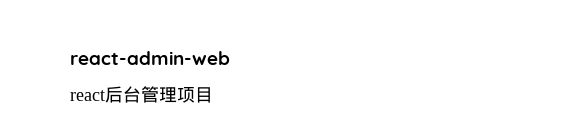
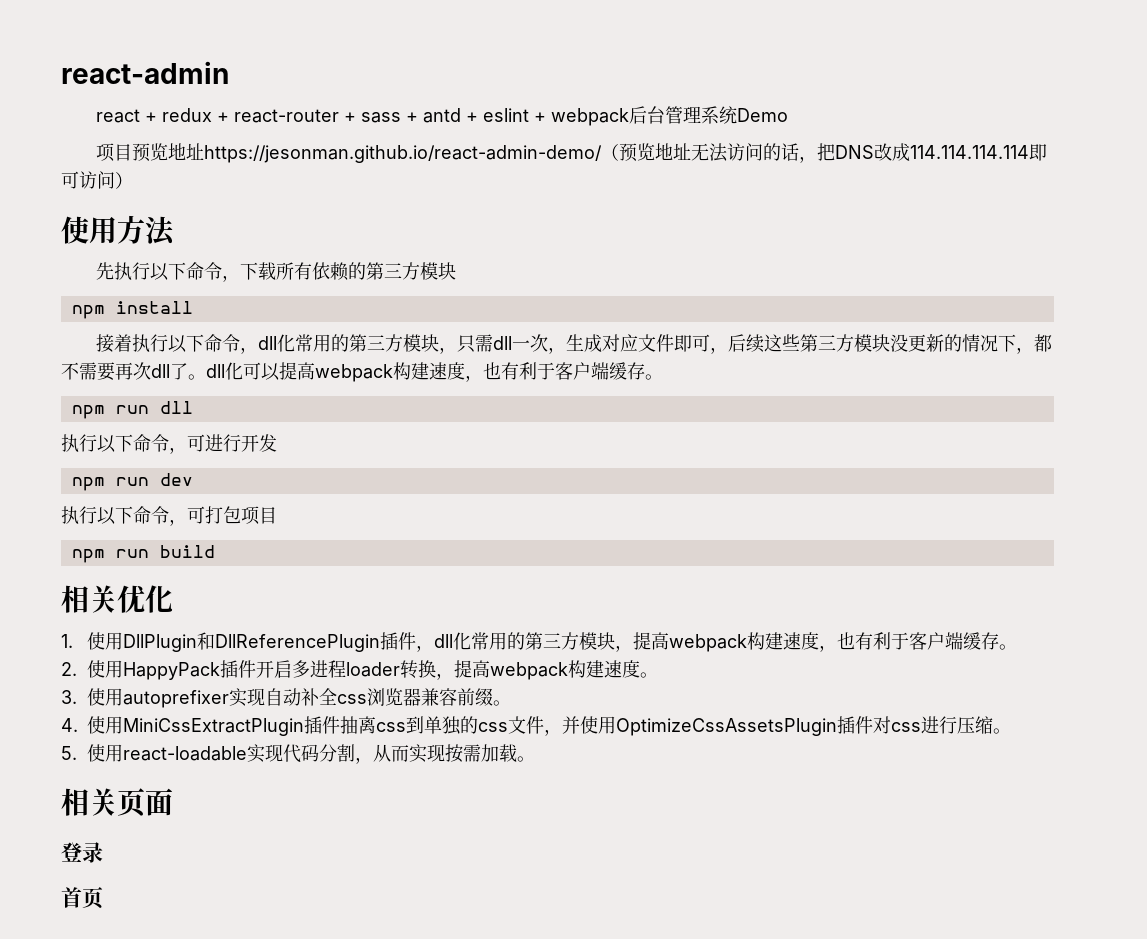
[70,51,230,65] react-admin-web -> [61,61,229,84] react-admin
[105,86,213,103] 后台管理项目 -> [145,106,789,126] [96,143,1048,163] [61,171,133,189] [61,215,176,246] [96,262,457,282] [71,301,193,319] [96,334,1053,354] [61,362,663,382] [71,401,193,419] [61,434,277,454] [71,473,193,491] [61,506,277,526] [71,545,215,563] [61,585,173,613] [61,632,1018,652] [61,660,659,680] [61,688,512,708] [61,716,1012,736] [61,744,536,764] [61,788,173,817] [61,842,103,863] [61,887,103,909] + redux + react-router + sass + antd + eslint + webpack后台管理系统Demo // 项目预览地址https://jesonman.github.io/react-admin-demo/（预览地址无法访问的话，把DNS改成114.114.114.114即可访问） // 使用方法 // 先执行以下命令，下载所有依赖的第三方模块 // npm install // 接着执行以下命令，dll化常用的第三方模块，只需dll一次，生成对应文件即可，后续这些第三方模块没更新的情况下，都不需要再次dll了。dll化可以提高webpack构建速度，也有利于客户端缓存。 // npm run dll // 执行以下命令，可进行开发 // npm run dev // 执行以下命令，可打包项目 // npm run build // 相关优化 // 1.使用DllPlugin和DllReferencePlugin插件，dll化常用的第三方模块，提高webpack构建速度，也有利于客户端缓存。 // 2.使用HappyPack插件开启多进程loader转换，提高webpack构建速度。 // 3.使用autoprefixer实现自动补全css浏览器兼容前缀。 // 4.使用MiniCssExtractPlugin插件抽离css到单独的css文件，并使用OptimizeCssAssetsPlugin插件对css进行压缩。 // 5.使用react-loadable实现代码分割，从而实现按需加载。 // 相关页面 // 登录 // 首页

